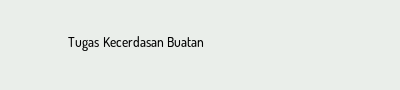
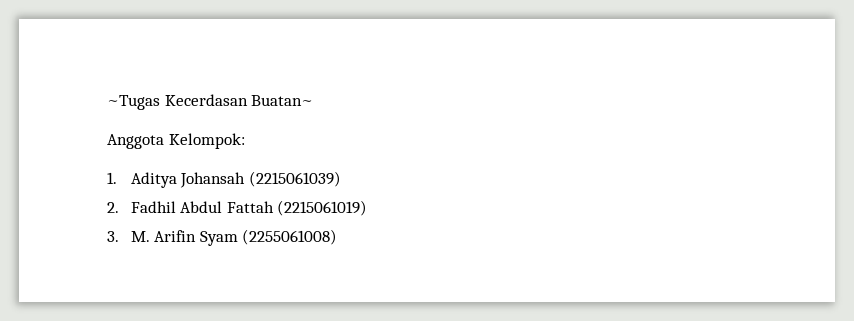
[68,36,205,51] Tugas Kecerdasan Buatan -> [107,94,314,110] [107,133,245,149] [107,171,341,188] [107,200,368,216] [107,229,338,246] ~Tugas Kecerdasan Buatan~ // Anggota Kelompok: // 1. Aditya Johansah (2215061039) // 2. Fadhil Abdul Fattah (2215061019) // 3. M. Arifin Syam (2255061008)

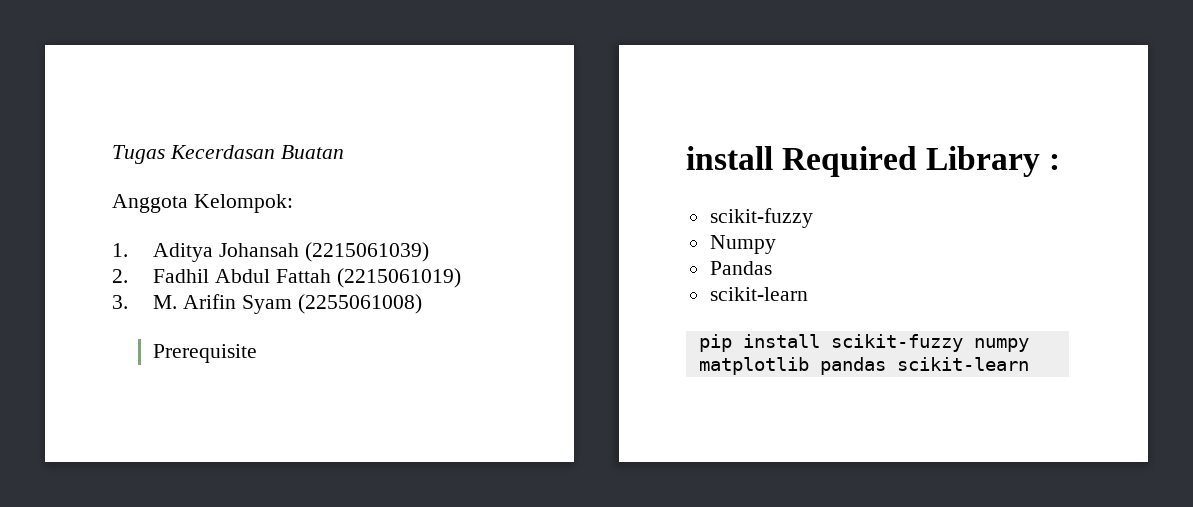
[107,94,314,110] ~Tugas Kecerdasan Buatan~ -> [112,145,344,164] Tugas Kecerdasan Buatan
(338, 237) none -> [153,344,258,363] [686,146,1061,177] [709,208,813,228] [709,235,776,254] [709,261,772,275] [709,287,808,301] [698,334,1029,352] [698,357,1029,375] // Prerequisite // install Required Library : // scikit-fuzzy // Numpy // Pandas // scikit-learn // pip install scikit-fuzzy numpy matplotlib pandas scikit-learn

